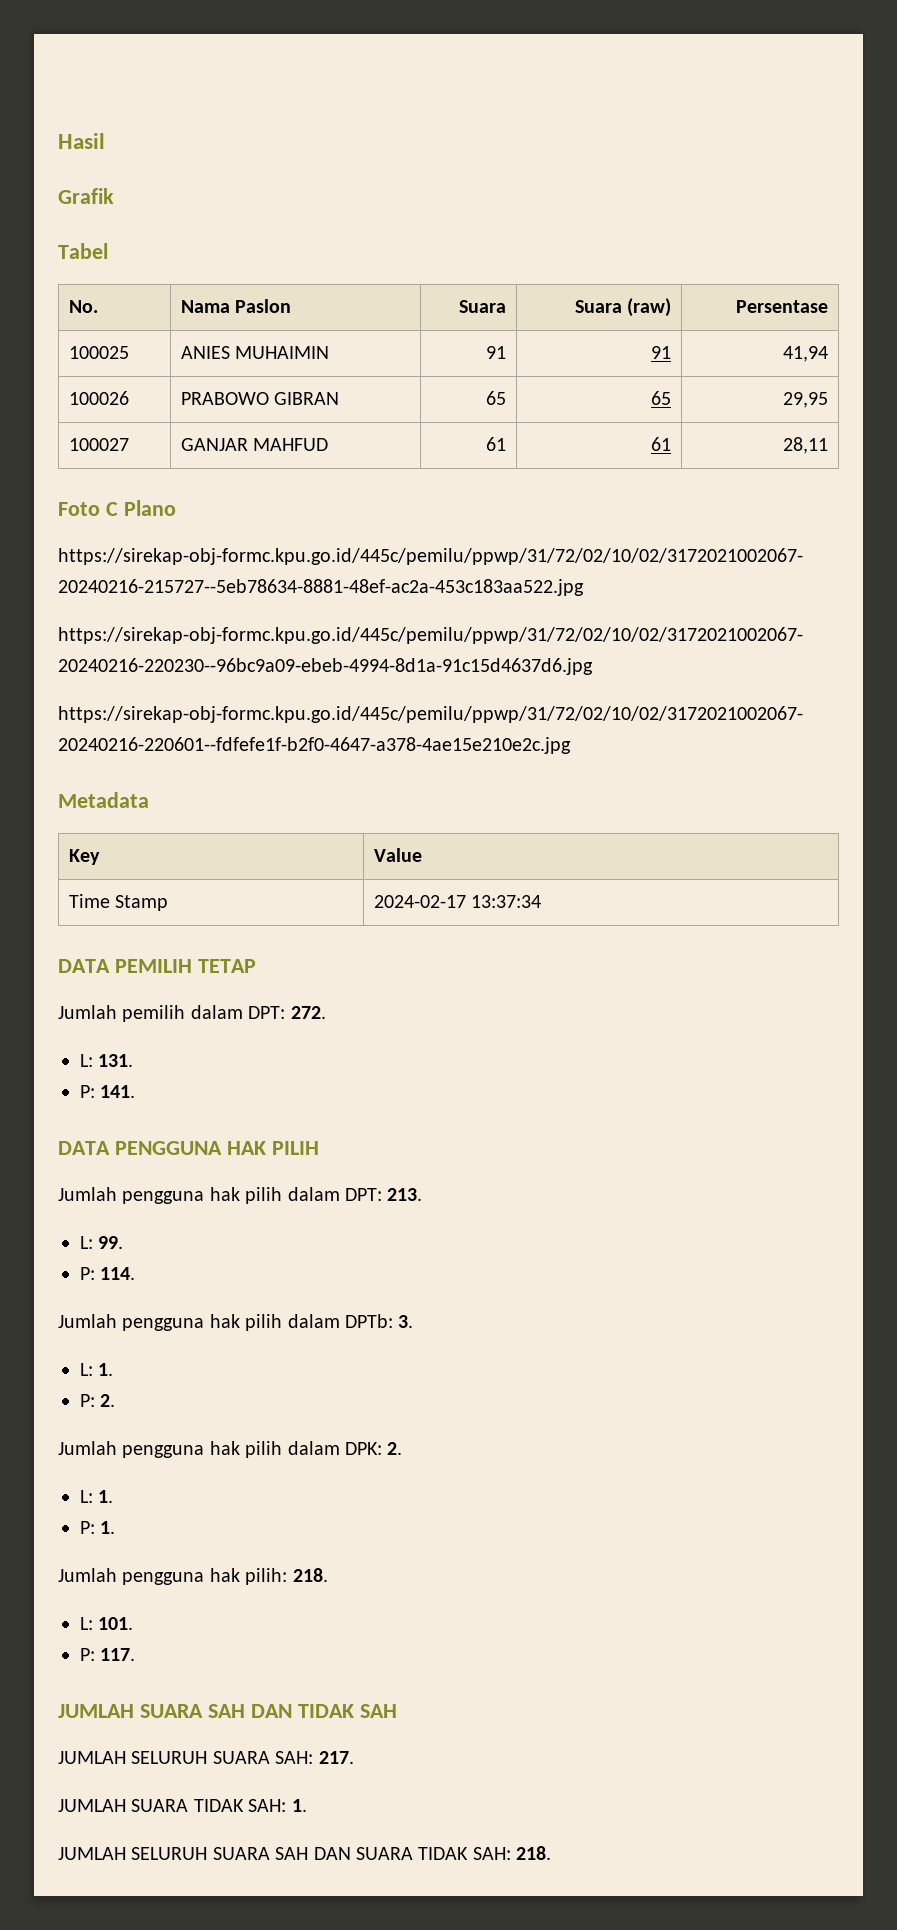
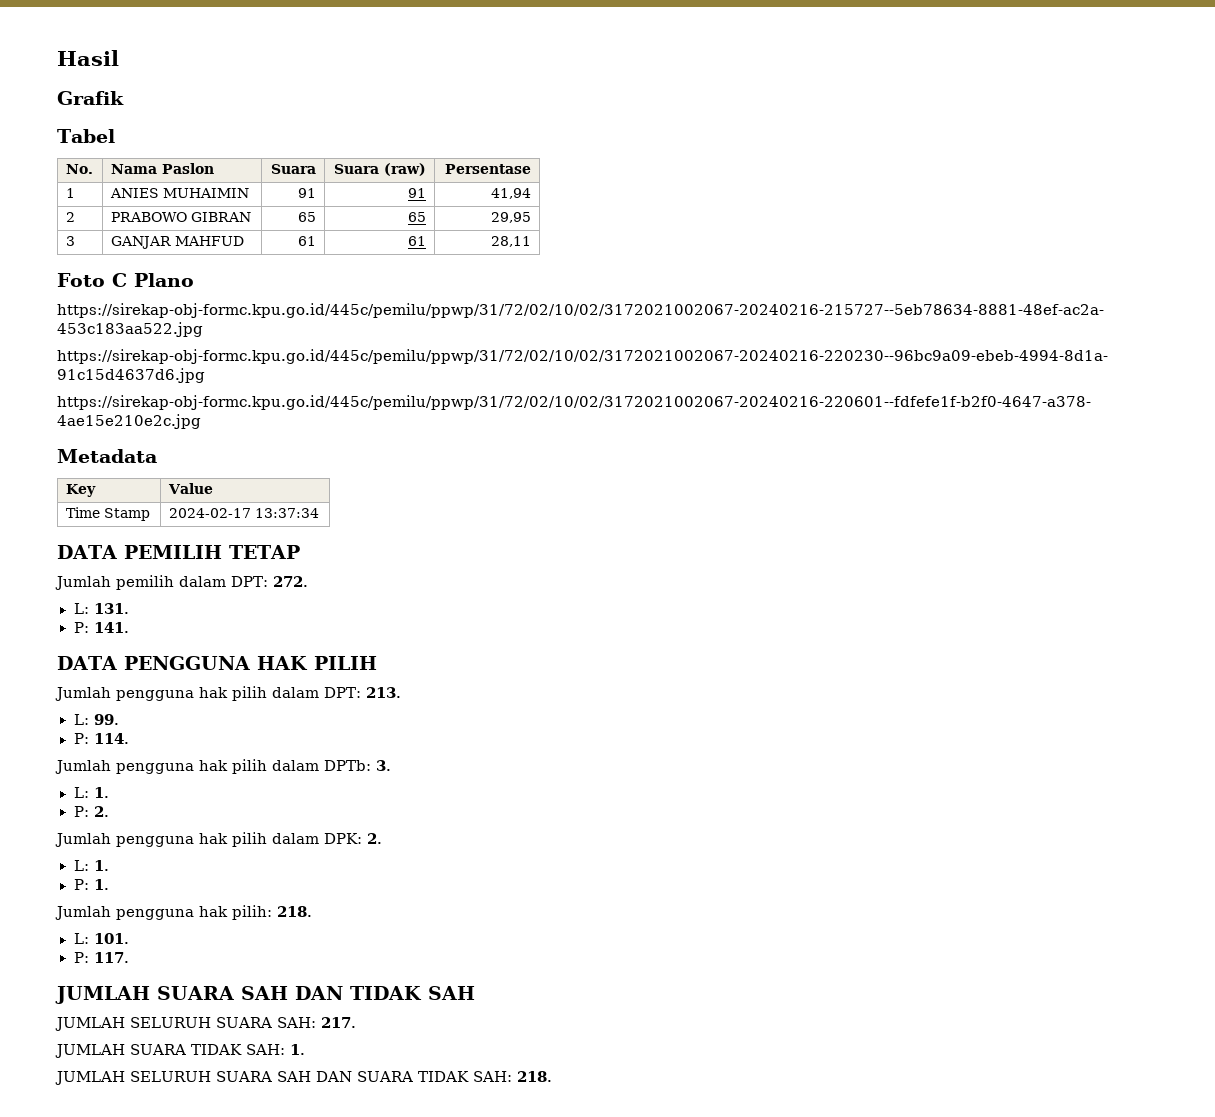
[68,346,129,359] 100025 -> [65,188,75,198] 1
[68,391,129,405] 100026 -> [65,212,75,222] 2
[68,438,129,451] 100027 -> [65,236,75,246] 3

